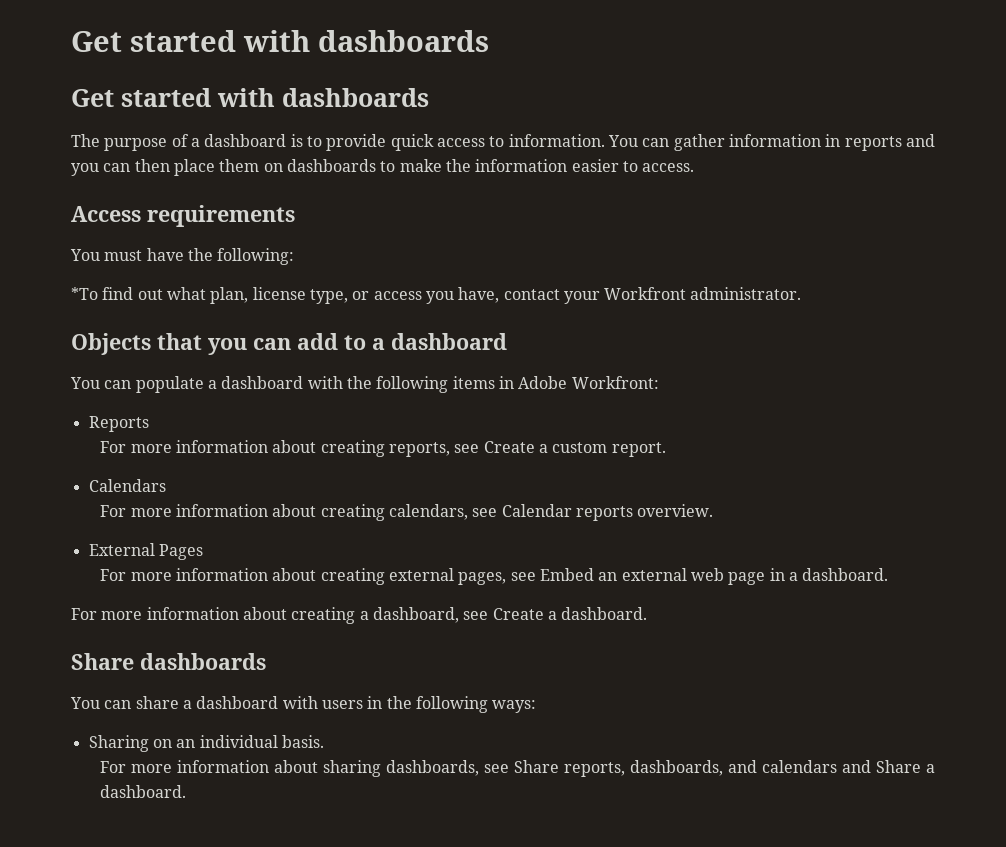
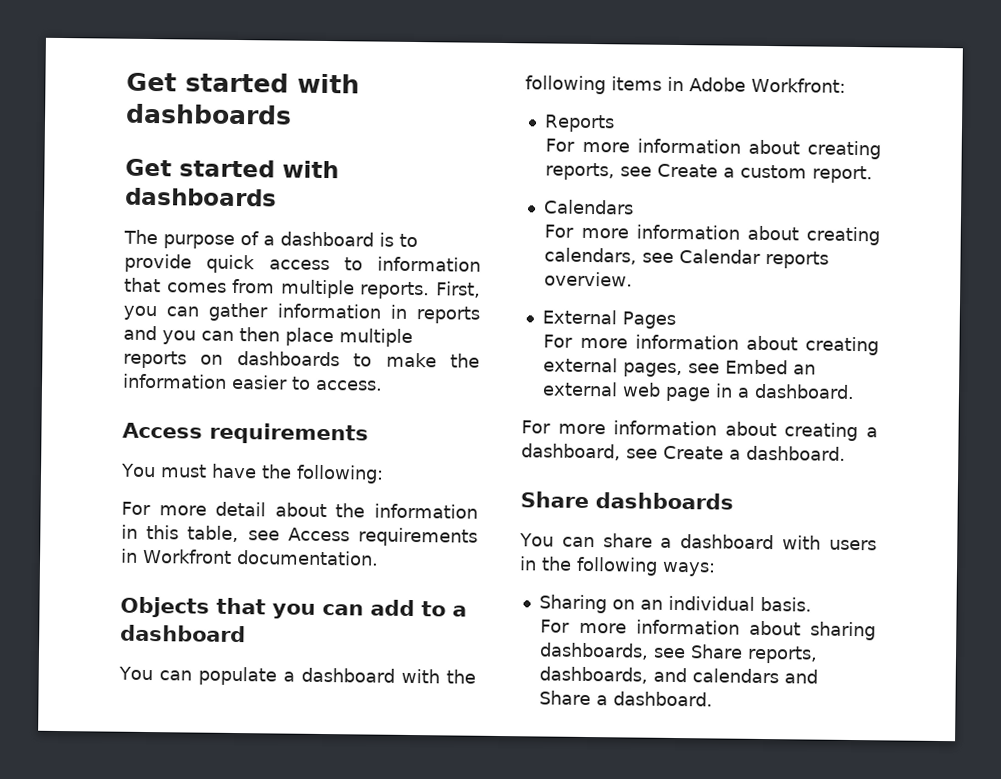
[508,134,638,147] information. You -> [377,256,481,272] [124,277,482,300] [123,305,157,321] information that comes from multiple reports. First, you
[219,159,260,172] them -> [339,328,413,347] [123,350,187,369] multiple reports
[71,287,802,304] *To find out what plan, license type, or access you have, contact your Workfront administrator. -> [121,501,478,519] [121,524,478,547] [121,548,379,566] For more detail about the information in this table, see Access requirements in Workfront documentation.

